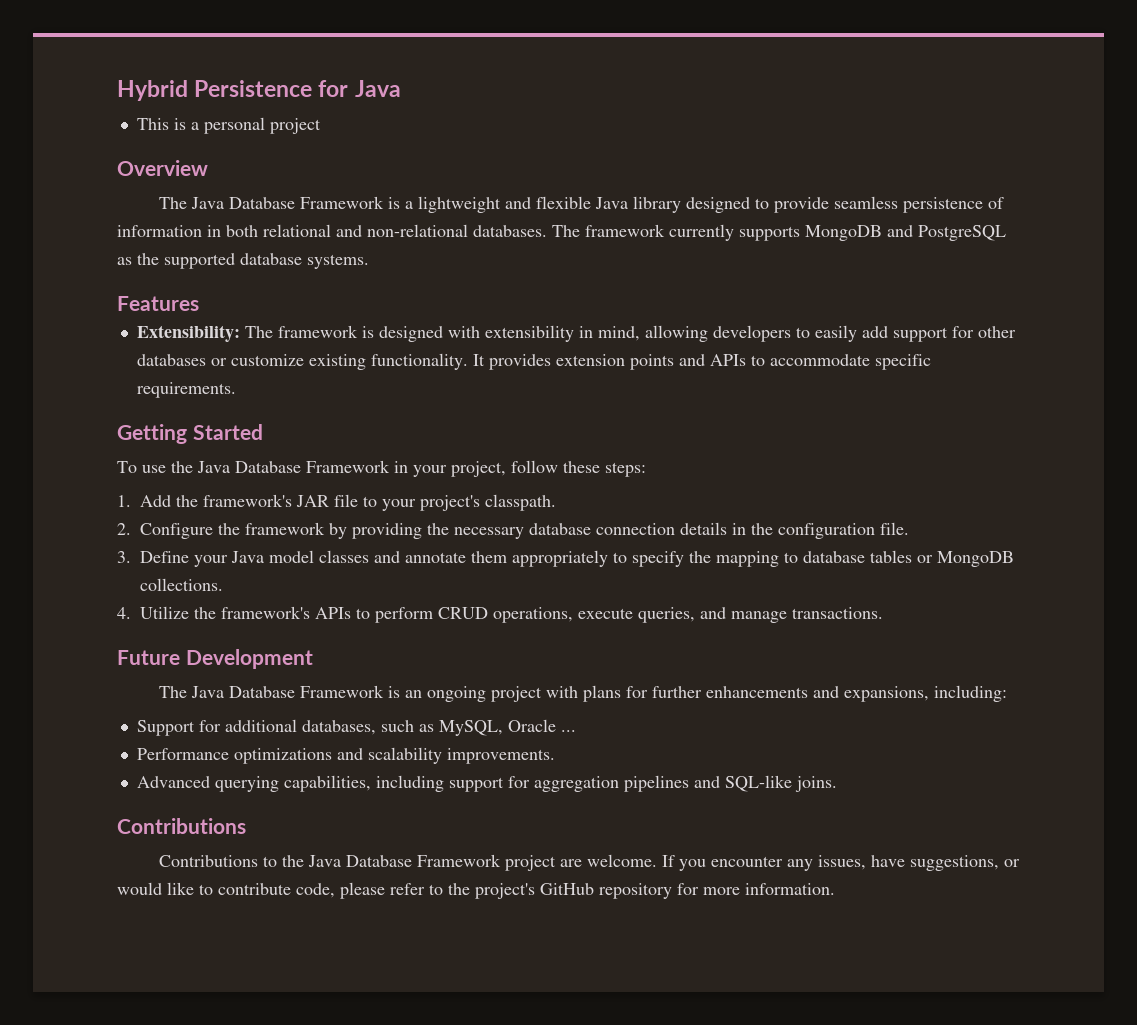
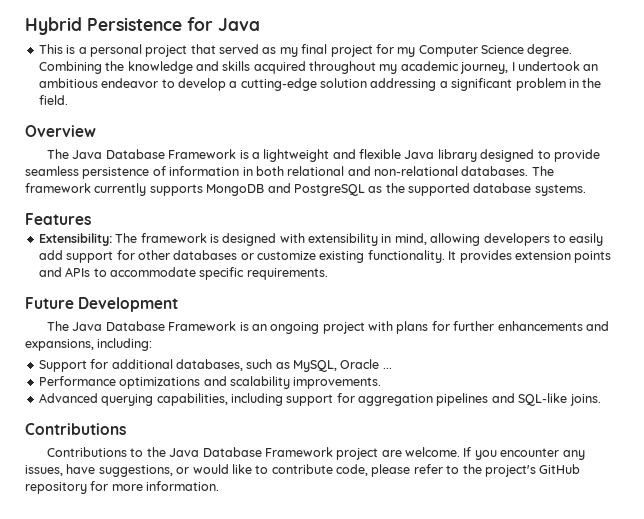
(321, 126) none -> [190,44,573,57] [38,61,599,74] [38,78,602,91] [38,95,68,105] that served as my final project for my Computer Science degree. Combining the knowledge and skills acquired throughout my academic journey, I undertook an ambitious endeavor to develop a cutting-edge solution addressing a significant problem in the field.
[117,424,263,444] [117,460,646,477] [117,494,556,511] [117,522,909,539] [117,550,1014,567] [140,578,223,591] [117,606,883,623] // Getting Started // To use the Java Database Framework in your project, follow these steps: // 1. Add the framework's JAR file to your project's classpath. // 2. Configure the framework by providing the necessary database connection details in the configuration file. // 3. Define your Java model classes and annotate them appropriately to specify the mapping to database tables or MongoDB collections. // 4. Utilize the framework's APIs to perform CRUD operations, execute queries, and manage transactions. -> (328, 274) none

